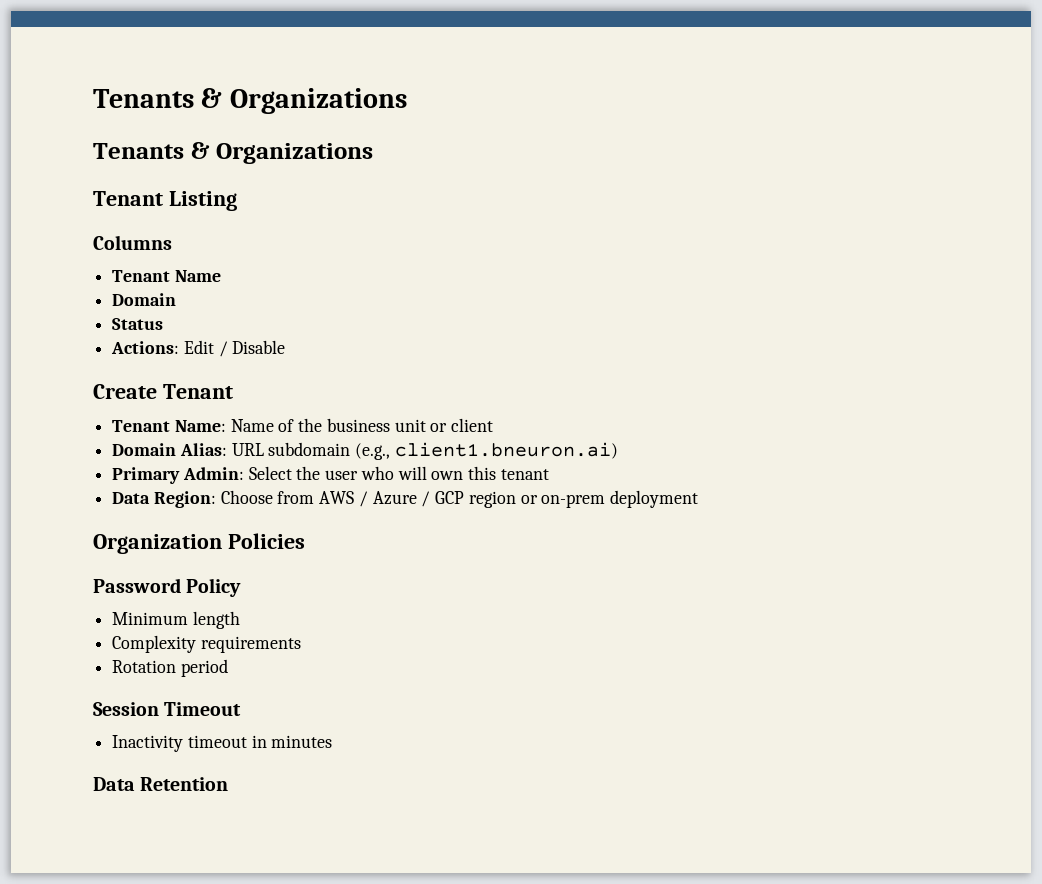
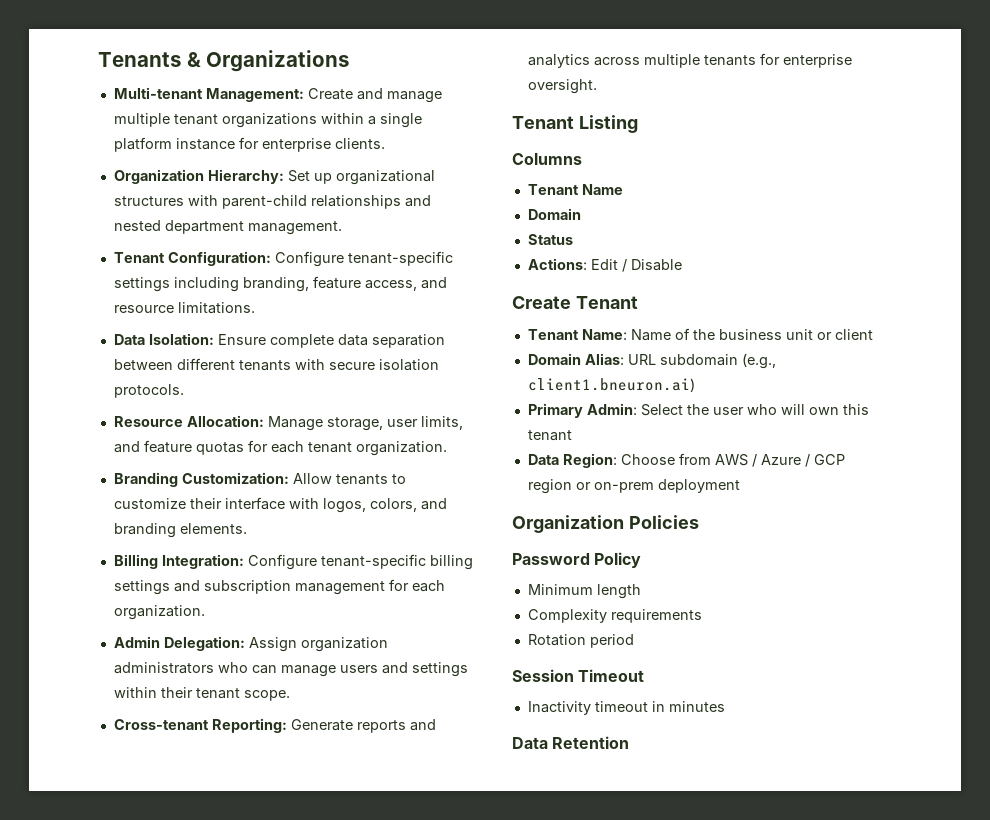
[93,88,407,114] [93,142,374,164] Tenants & Organizations // Tenants & Organizations -> [98,50,350,72] [113,87,442,103] [113,113,422,128] [113,137,385,152] [113,169,435,185] [113,195,431,209] [113,220,342,235] [113,251,453,267] [113,276,447,292] [113,302,255,314] [113,333,445,348] [113,358,439,371] [113,384,184,398] [113,415,463,431] [113,440,447,456] [113,472,406,487] [113,497,447,513] [113,523,247,538] [113,554,473,570] [113,579,445,595] [113,605,205,620] [113,636,388,652] [113,662,468,677] [113,687,290,701] [113,718,436,733] [527,53,852,68] [527,79,597,94] Tenants & Organizations // Multi-tenant Management: Create and manage multiple tenant organizations within a single platform instance for enterprise clients. // Organization Hierarchy: Set up organizational structures with parent-child relationships and nested department management. // Tenant Configuration: Configure tenant-specific settings including branding, feature access, and resource limitations. // Data Isolation: Ensure complete data separation between different tenants with secure isolation protocols. // Resource Allocation: Manage storage, user limits, and feature quotas for each tenant organization. // Branding Customization: Allow tenants to customize their interface with logos, colors, and branding elements. // Billing Integration: Configure tenant-specific billing settings and subscription management for each organization. // Admin Delegation: Assign organization administrators who can manage users and settings within their tenant scope. // Cross-tenant Reporting: Generate reports and analytics across multiple tenants for enterprise oversight.

